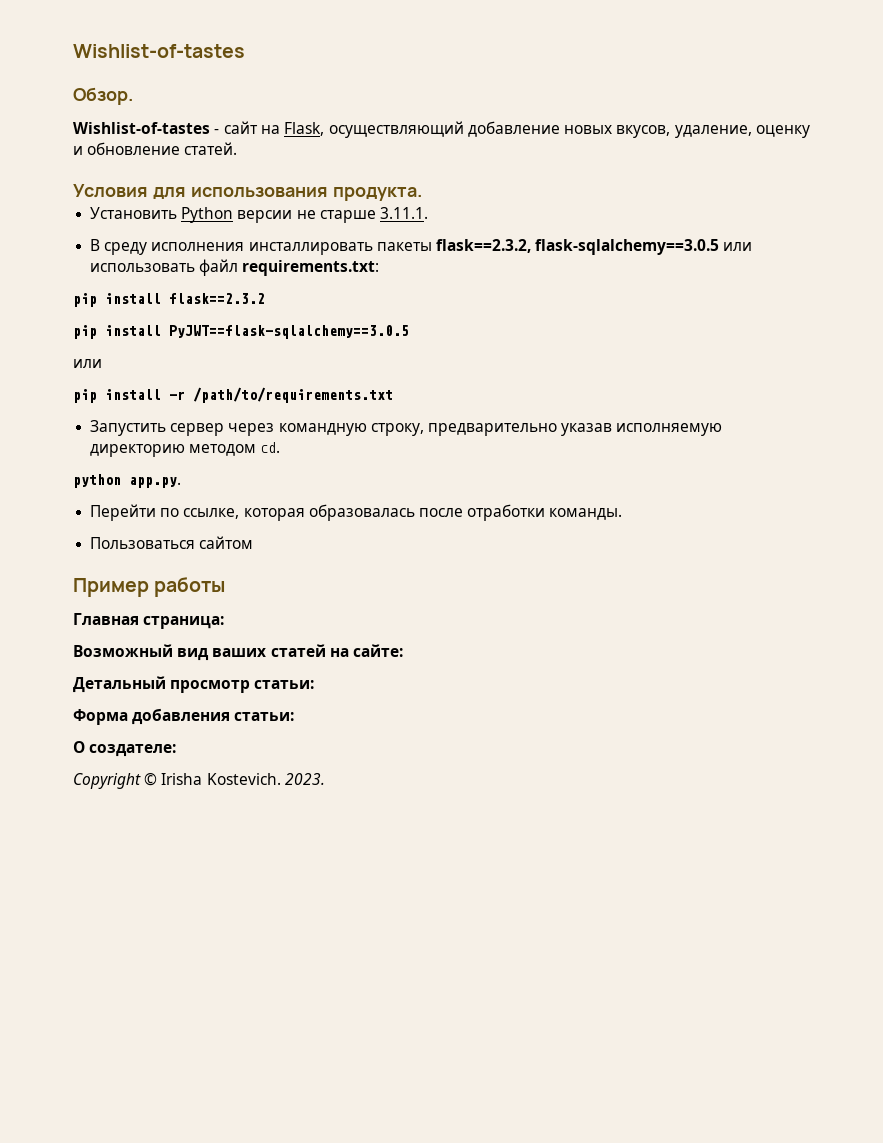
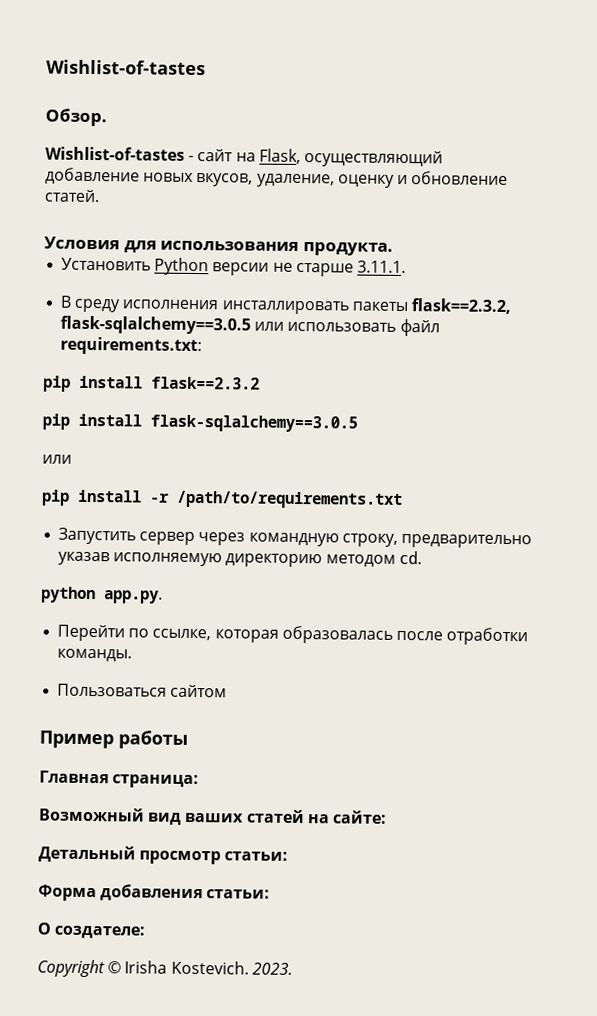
[169,325,409,339] PyJWT==flask-sqlalchemy==3.0.5 -> [150,414,358,433] flask-sqlalchemy==3.0.5

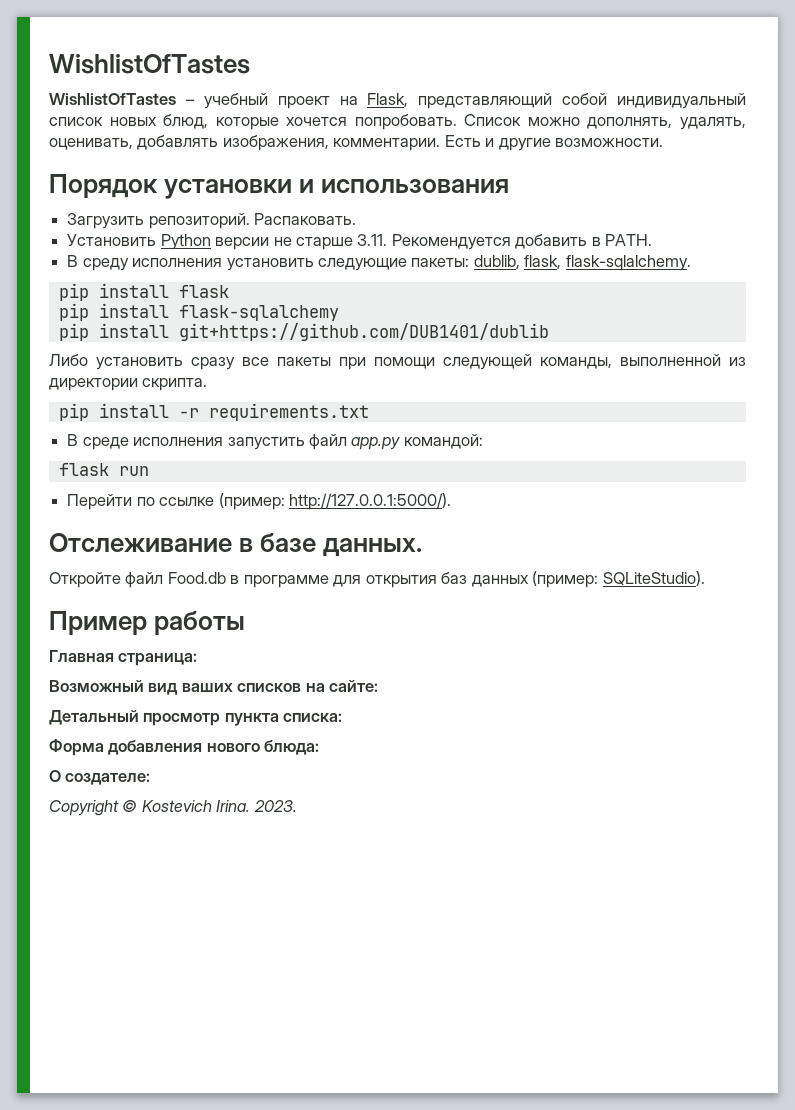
[46,59,206,76] [45,108,107,127] [45,146,443,168] [45,167,509,188] [44,189,100,203] [44,236,393,256] Wishlist-of-tastes // Обзор. // Wishlist-of-tastes - сайт на Flask, осуществляющий добавление новых вкусов, удаление, оценку и обновление статей. // Условия для использования продукта. -> [49,54,250,74] [49,93,746,109] [49,114,746,130] [49,135,664,151] [49,174,510,199] [67,213,357,229] WishlistOfTastes // WishlistOfTastes – учебный проект на Flask, представляющий собой индивидуальный список новых блюд, которые хочется попробовать. Список можно дополнять, удалять, оценивать, добавлять изображения, комментарии. Есть и другие возможности. // Порядок установки и использования // Загрузить репозиторий. Распаковать.
[356,260,406,274] [60,295,512,315] [60,315,440,337] [60,336,203,356] [43,375,260,392] [42,413,358,433] [42,454,72,464] [42,489,403,509] [58,527,532,549] [58,550,422,568] [41,586,163,604] [57,624,529,646] [57,648,133,662] [57,683,228,698] 3.11.1. // В среду исполнения инсталлировать пакеты flask==2.3.2, flask-sqlalchemy==3.0.5 или использовать файл requirements.txt: // pip install flask==2.3.2 // pip install flask-sqlalchemy==3.0.5 // или // pip install -r /path/to/requirements.txt // Запустить сервер через командную строку, предварительно указав исполняемую директорию методом cd. // python app.py. // Перейти по ссылке, которая образовалась после отработки команды. // Пользоваться сайтом -> [357,234,653,250] [67,255,691,271] [58,283,229,301] [58,303,339,321] [58,323,549,341] [49,354,746,370] [49,378,208,391] [58,403,369,421] [67,434,483,450] [58,463,149,476] [67,493,451,510] [49,533,423,557] [49,571,705,588] 3.11. Рекомендуется добавить в PATH. // В среду исполнения установить следующие пакеты: dublib, flask, flask-sqlalchemy. // pip install flask // pip install flask-sqlalchemy // pip install git+https://github.com/DUB1401/dublib // Либо установить сразу все пакеты при помощи следующей команды, выполненной из директории скрипта. // pip install -r requirements.txt // В среде исполнения запустить файл app.py командой: // flask run // Перейти по ссылке (пример: http://127.0.0.1:5000/). // Отслеживание в базе данных. // Откройте файл Food.db в программе для открытия баз данных (пример: SQLiteStudio).
[245,809,305,824] статей -> [237,683,302,692] списков
[224,851,289,861] статьи: -> [224,713,343,726] пункта списка:
[206,889,271,899] статьи: -> [206,740,320,755] нового блюда:
[124,960,249,975] Irisha Kostevich. -> [141,800,251,812] Kostevich Irina.

